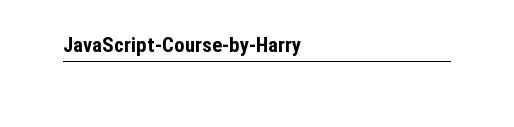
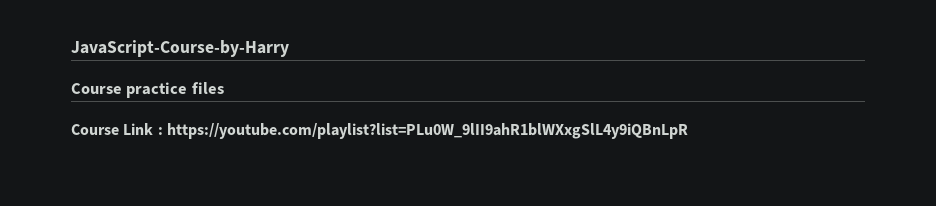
(301, 46) none -> [71,82,224,98] [71,123,688,139] // Course practice files // Course Link : https://youtube.com/playlist?list=PLu0W_9lII9ahR1blWXxgSlL4y9iQBnLpR

